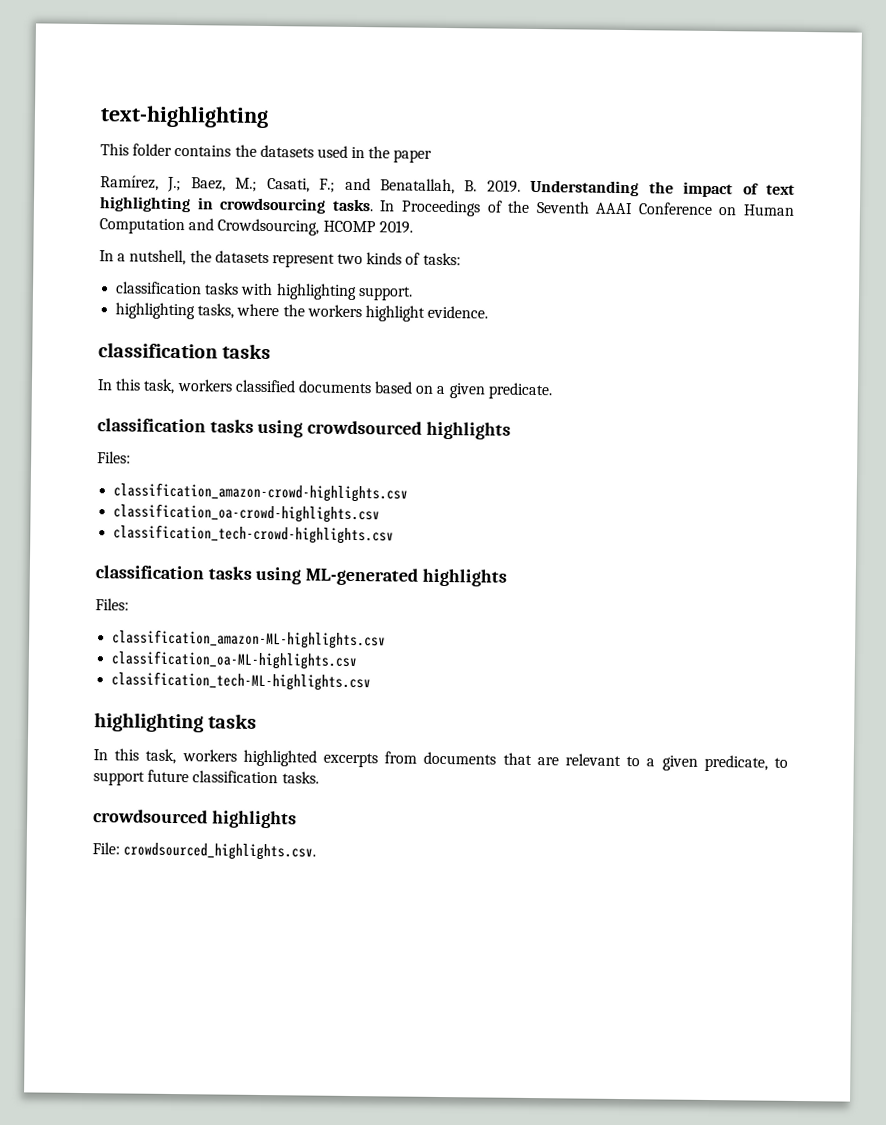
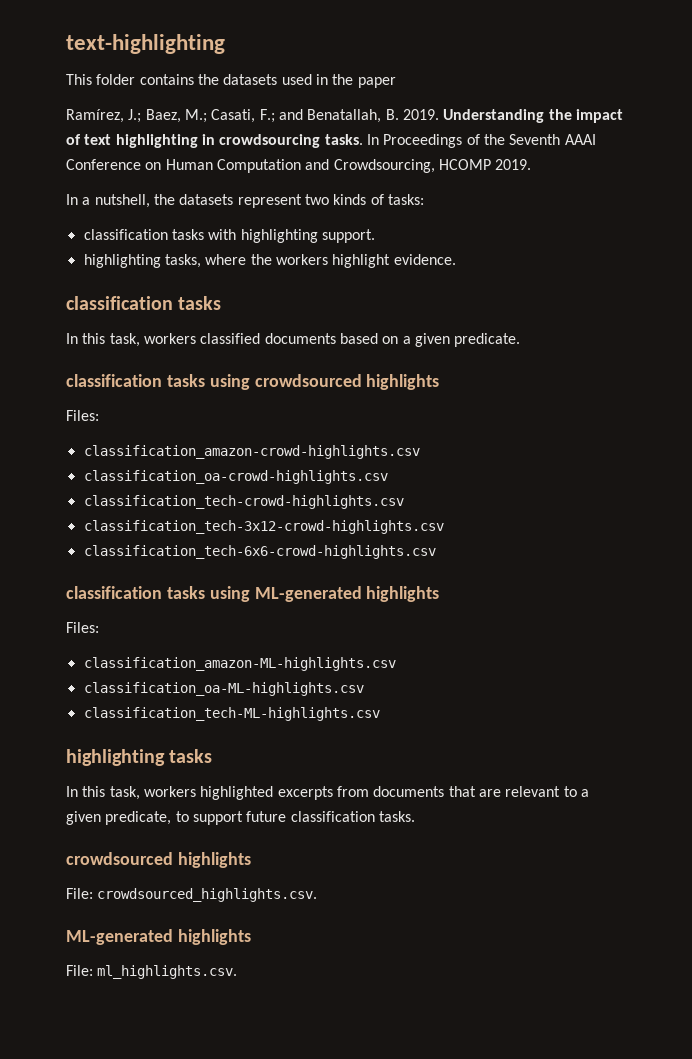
(395, 534) none -> [83,520,444,534] [83,545,436,559] // classification_tech-3x12-crowd-highlights.csv // classification_tech-6x6-crowd-highlights.csv
(317, 851) none -> [66,929,251,945] [66,965,238,979] // ML-generated highlights // File: ml_highlights.csv.

